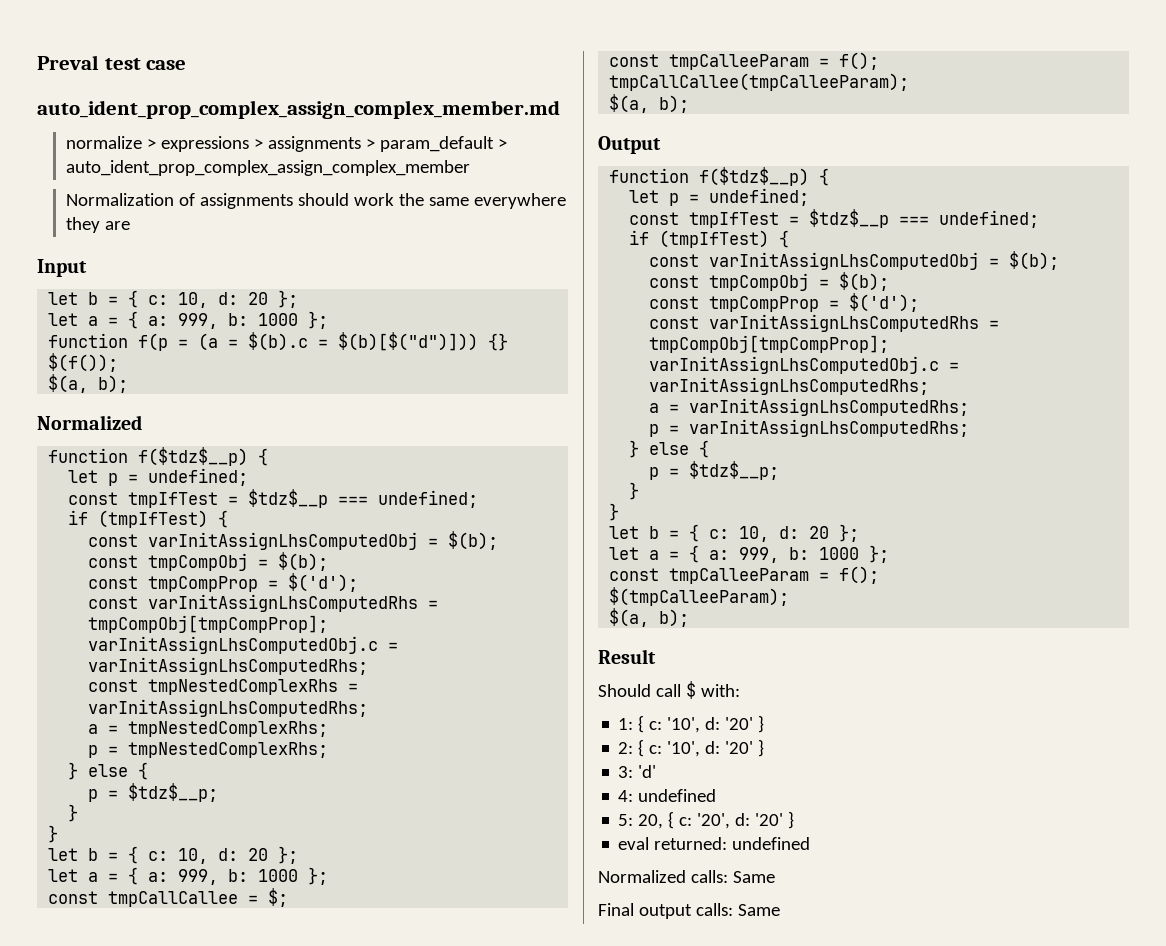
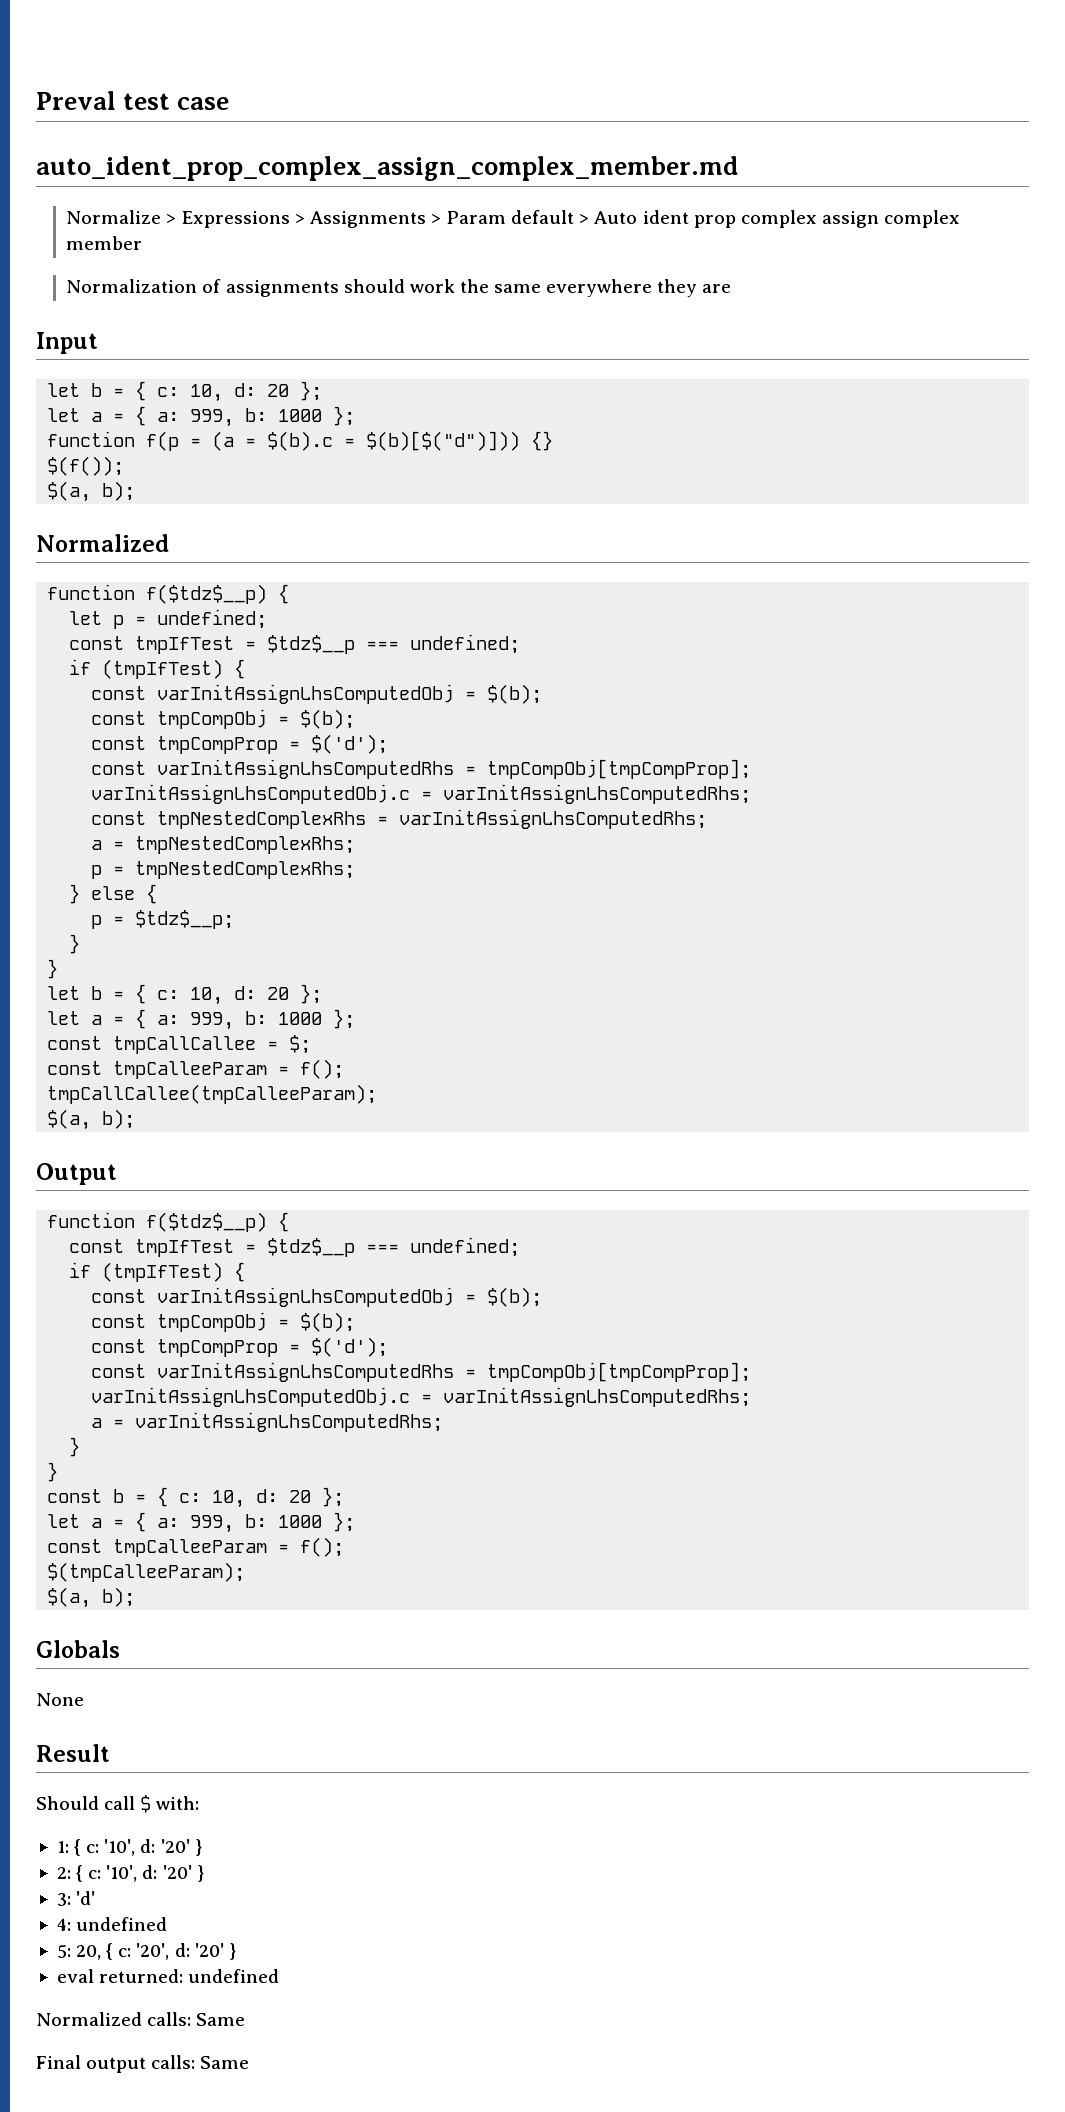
[66,136,508,152] [66,160,471,176] normalize > expressions > assignments > param_default > auto_ident_prop_complex_assign_complex_member -> [66,210,961,228] [66,236,143,250] Normalize > Expressions > Assignments > Param default > Auto ident prop complex assign complex member
[629,188,810,206] // let p = undefined; -> (290, 1222) none
[649,419,970,437] [629,440,710,458] [649,461,780,480] [629,482,640,500] [609,503,620,521] [609,526,640,539] // p = varInitAssignLhsComputedRhs; // } else { // p = $tdz$__p; // } // } // let -> [69,1437,81,1457] [47,1462,59,1482] [47,1489,103,1503] // } // } // const
(690, 618) none -> [36,1640,120,1658] [36,1693,84,1706] // Globals // None

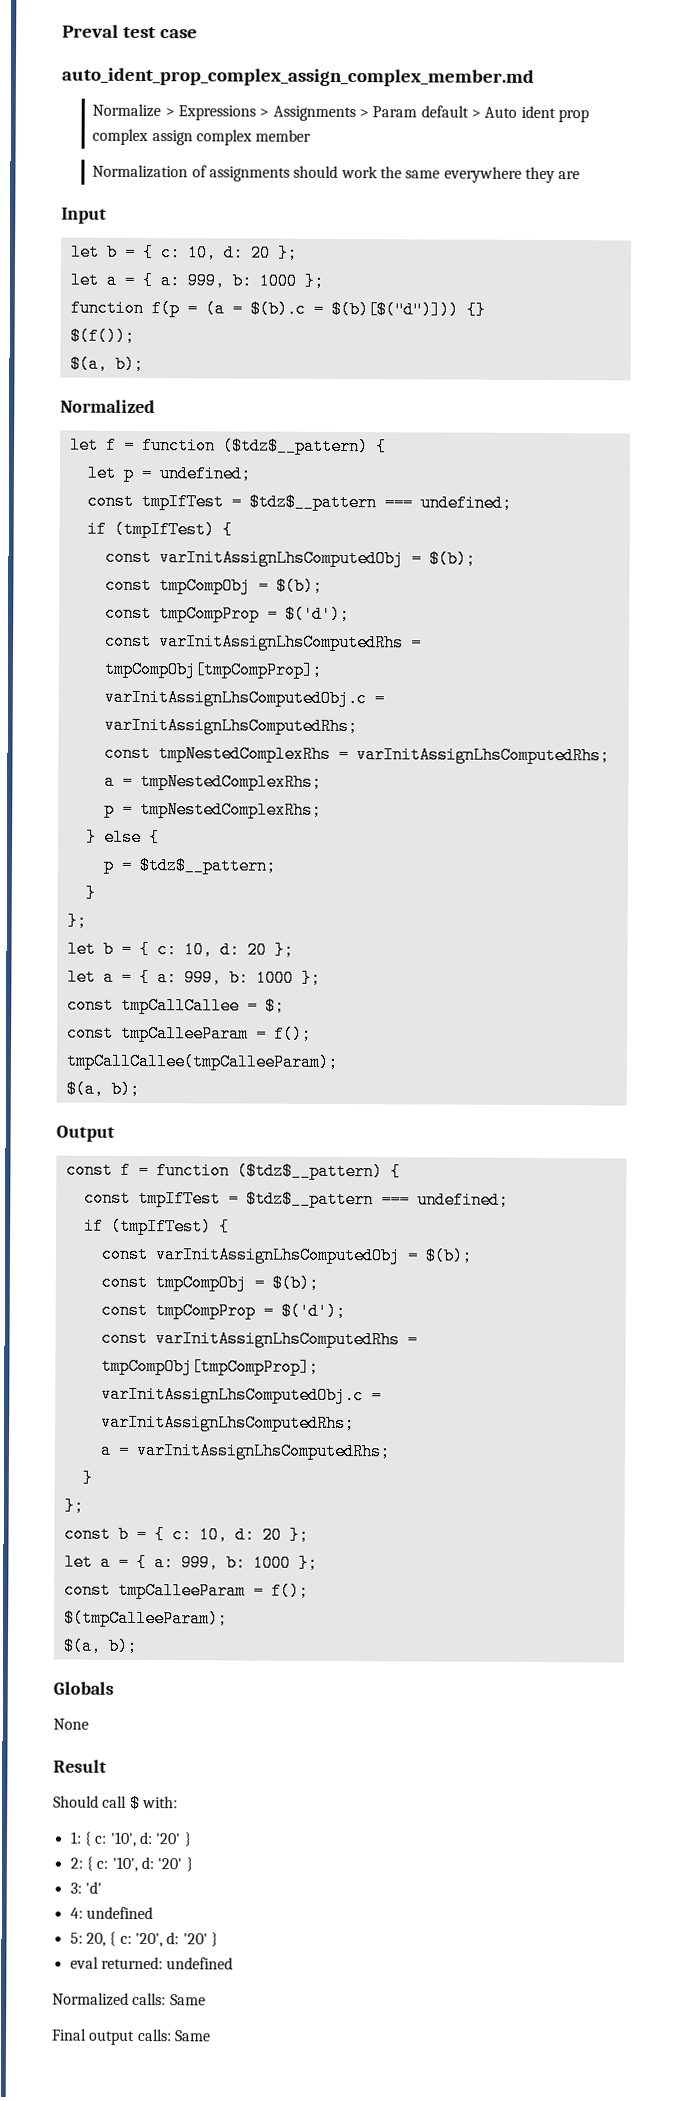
[47,584,268,604] function f($tdz$__p) -> [69,436,369,456] let f = function ($tdz$__pattern)
[267,635,356,654] $tdz$__p -> [248,493,377,512] $tdz$__pattern
[135,910,235,929] [69,934,81,954] [47,959,59,979] $tdz$__p; // } // } -> [138,856,276,875] [84,884,96,902] [66,912,87,930] $tdz$__pattern; // } // };
[47,1212,268,1232] function f($tdz$__p) -> [65,1161,383,1181] const f = function ($tdz$__pattern)
[267,1238,356,1257] $tdz$__p -> [245,1190,374,1209] $tdz$__pattern
[47,1462,59,1482] } -> [63,1497,84,1515] };

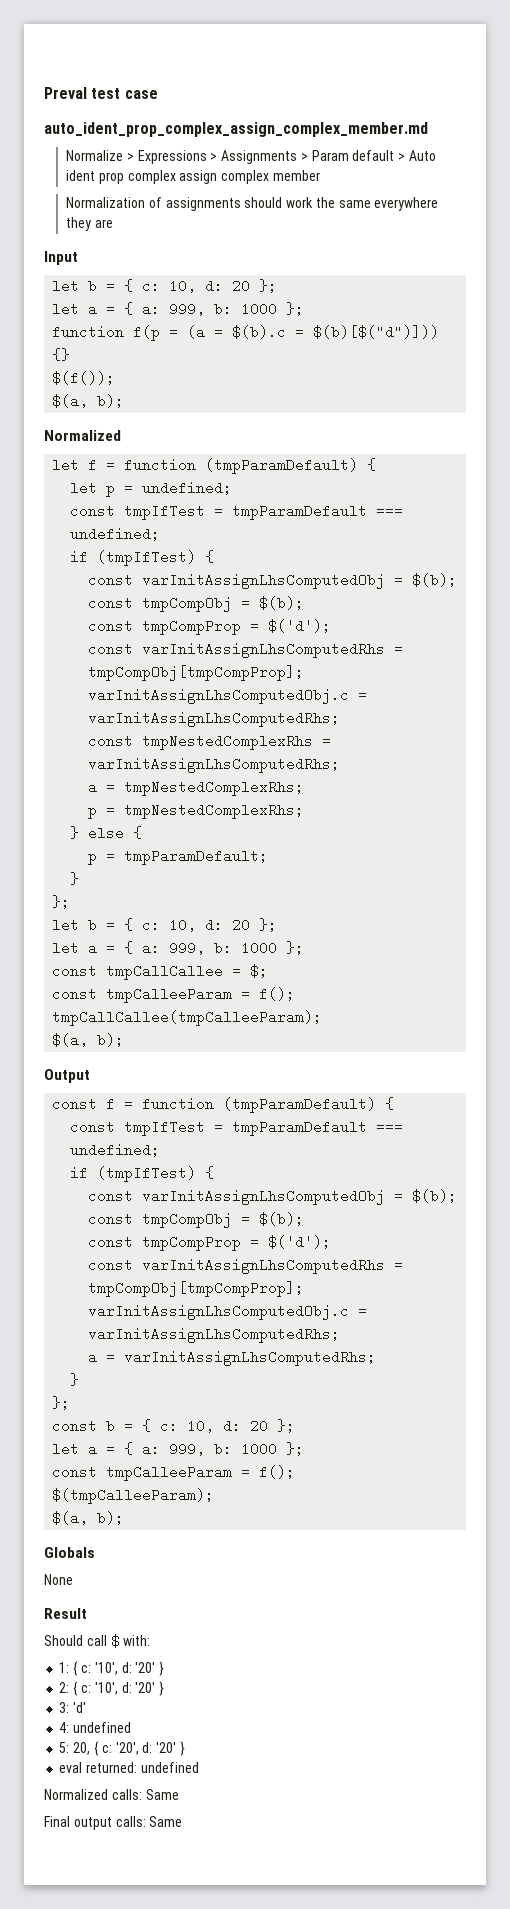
[222,437,369,456] ($tdz$__pattern) -> [205,458,359,474] (tmpParamDefault)
[248,493,377,512] $tdz$__pattern -> [232,504,368,520] tmpParamDefault
[138,856,276,875] $tdz$__pattern; -> [124,849,269,865] tmpParamDefault;
[236,1162,383,1181] ($tdz$__pattern) -> [223,1097,377,1113] (tmpParamDefault)
[245,1190,374,1209] $tdz$__pattern -> [232,1120,368,1136] tmpParamDefault

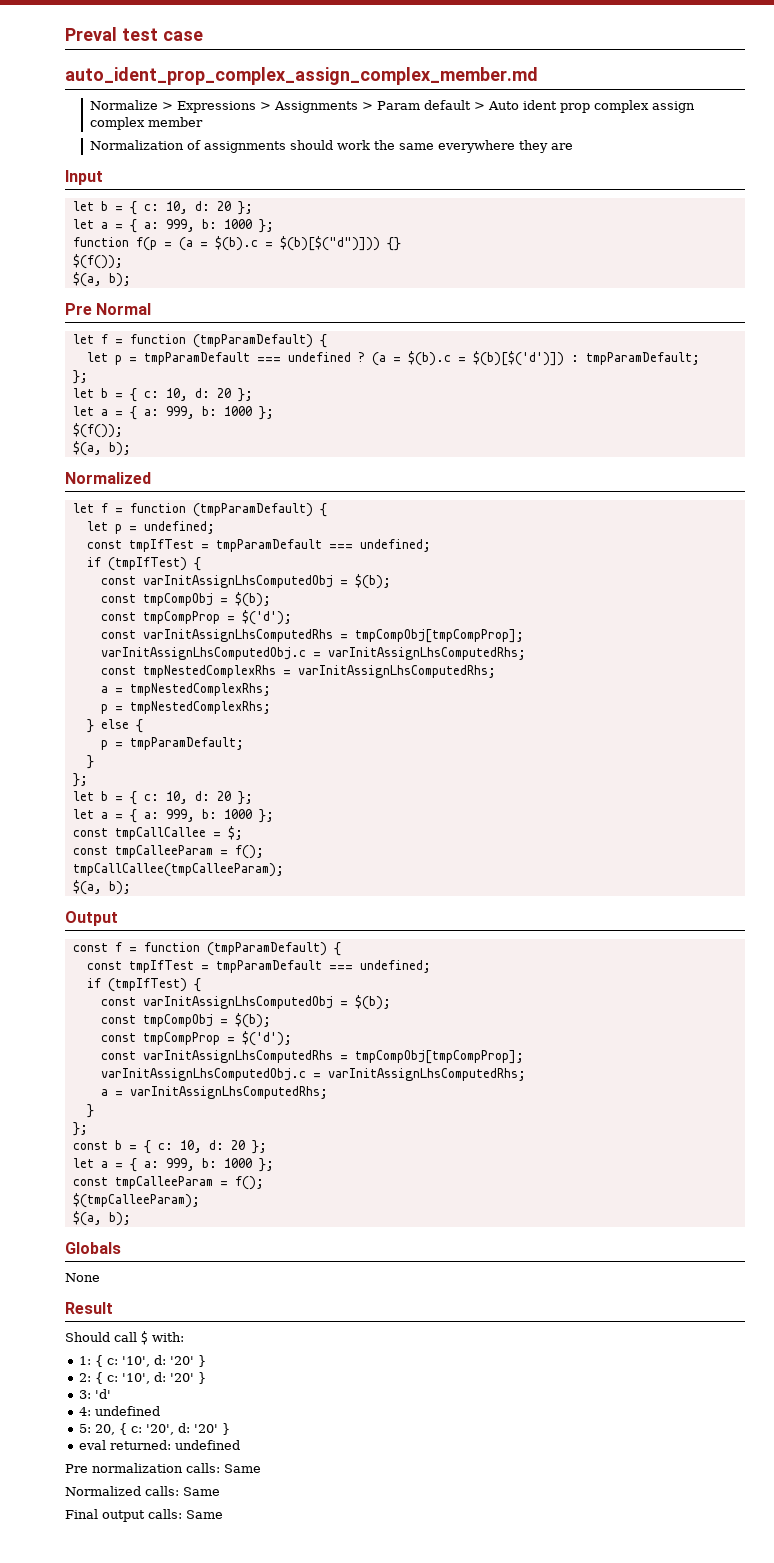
(125, 401) none -> [65,303,152,315] [72,334,327,348] [86,351,700,366] [72,370,88,384] [72,388,253,402] [72,406,274,420] [72,423,123,438] [72,441,131,456] // Pre Normal // let f = function (tmpParamDefault) { // let p = tmpParamDefault === undefined ? (a = $(b).c = $(b)[$('d')]) : tmpParamDefault; // }; // let b = { c: 10, d: 20 }; // let a = { a: 999, b: 1000 }; // $(f()); // $(a, b);
(199, 1767) none -> [65,1463,261,1473] // Pre normalization calls: Same

